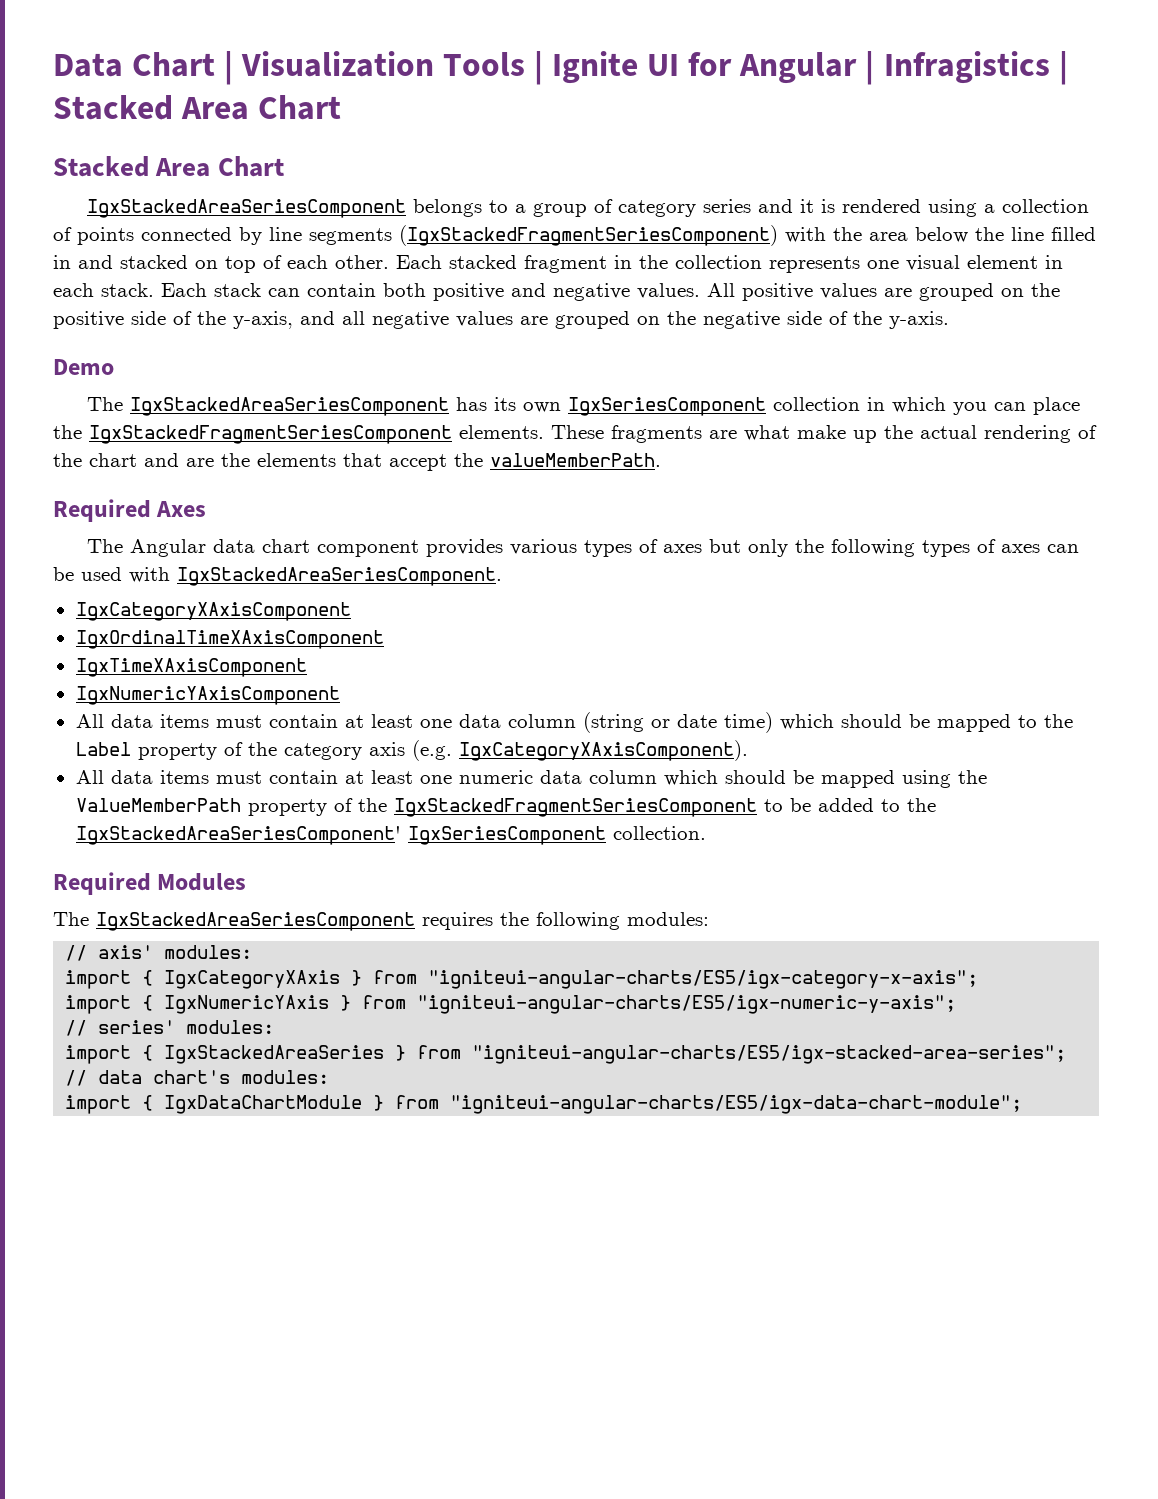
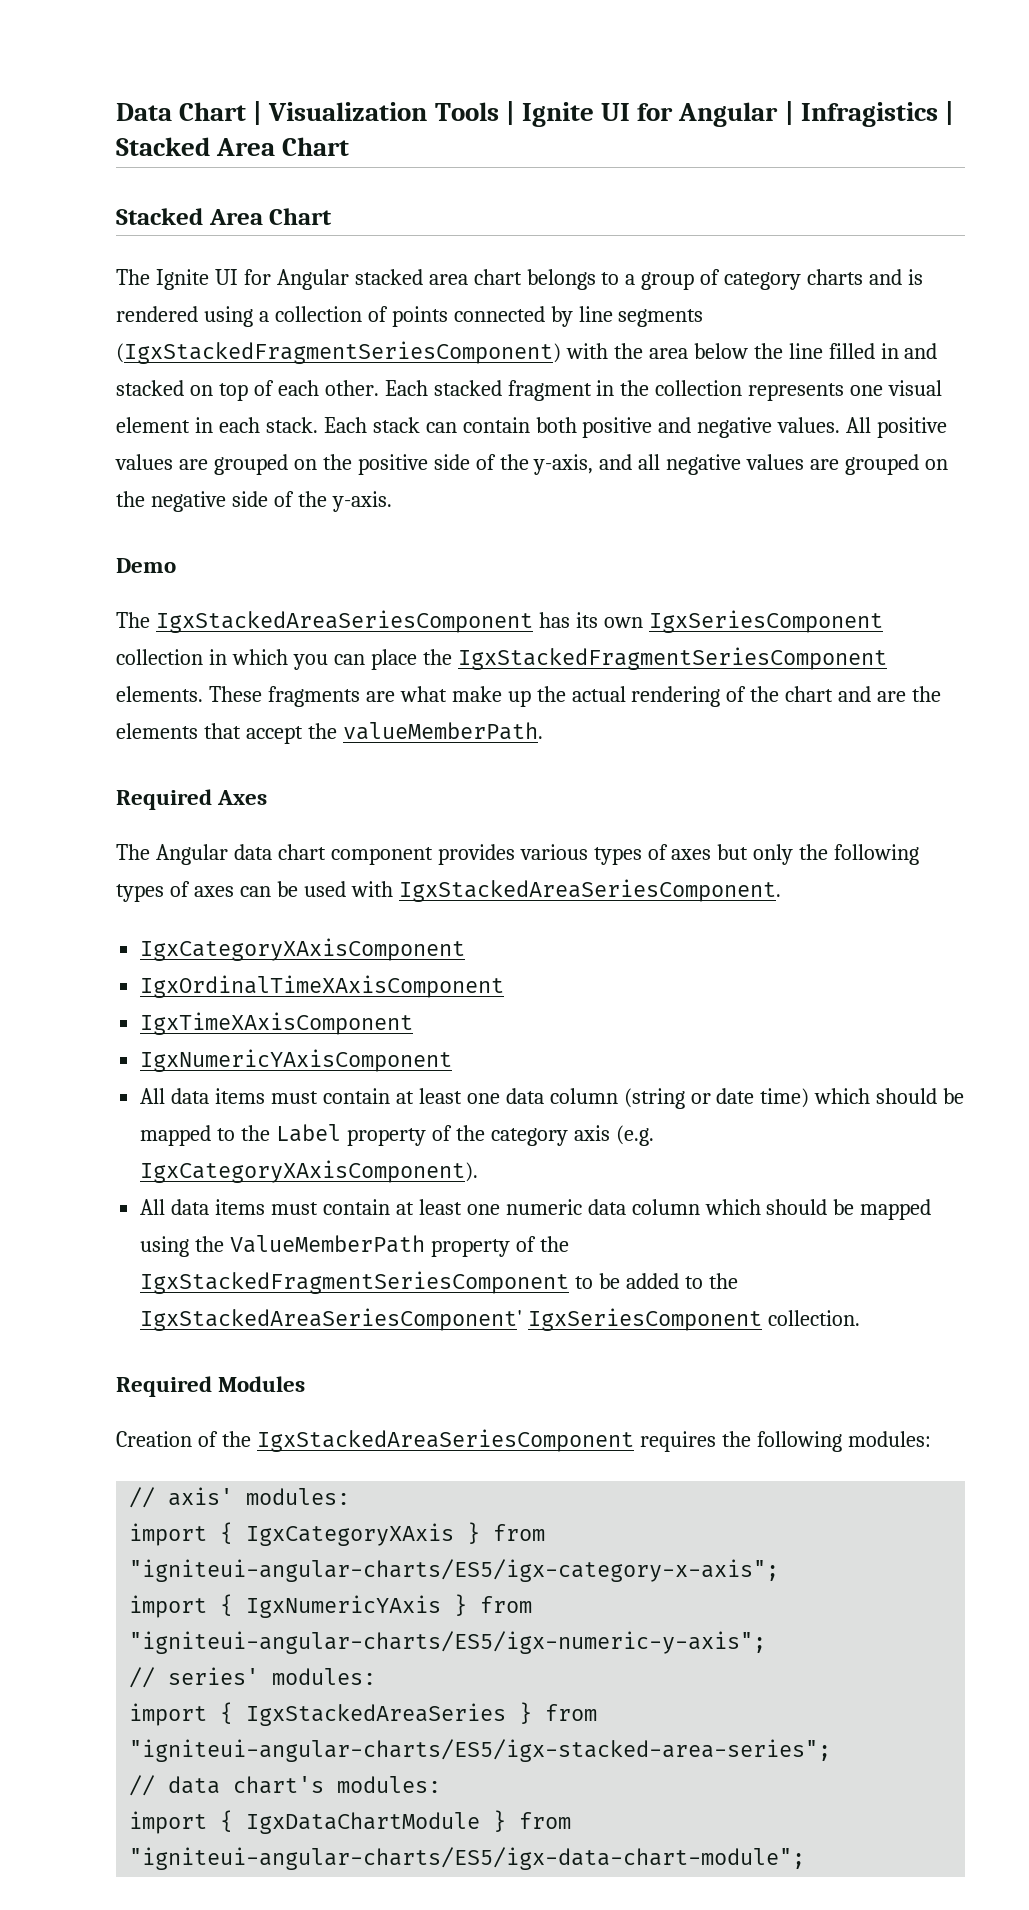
[87,199,407,218] IgxStackedAreaSeriesComponent -> [116,269,522,290] The Ignite UI for Angular stacked area chart
[703,199,815,213] series and it -> [807,269,903,285] charts and
[53,912,89,926] The -> [116,1431,251,1447] Creation of the

